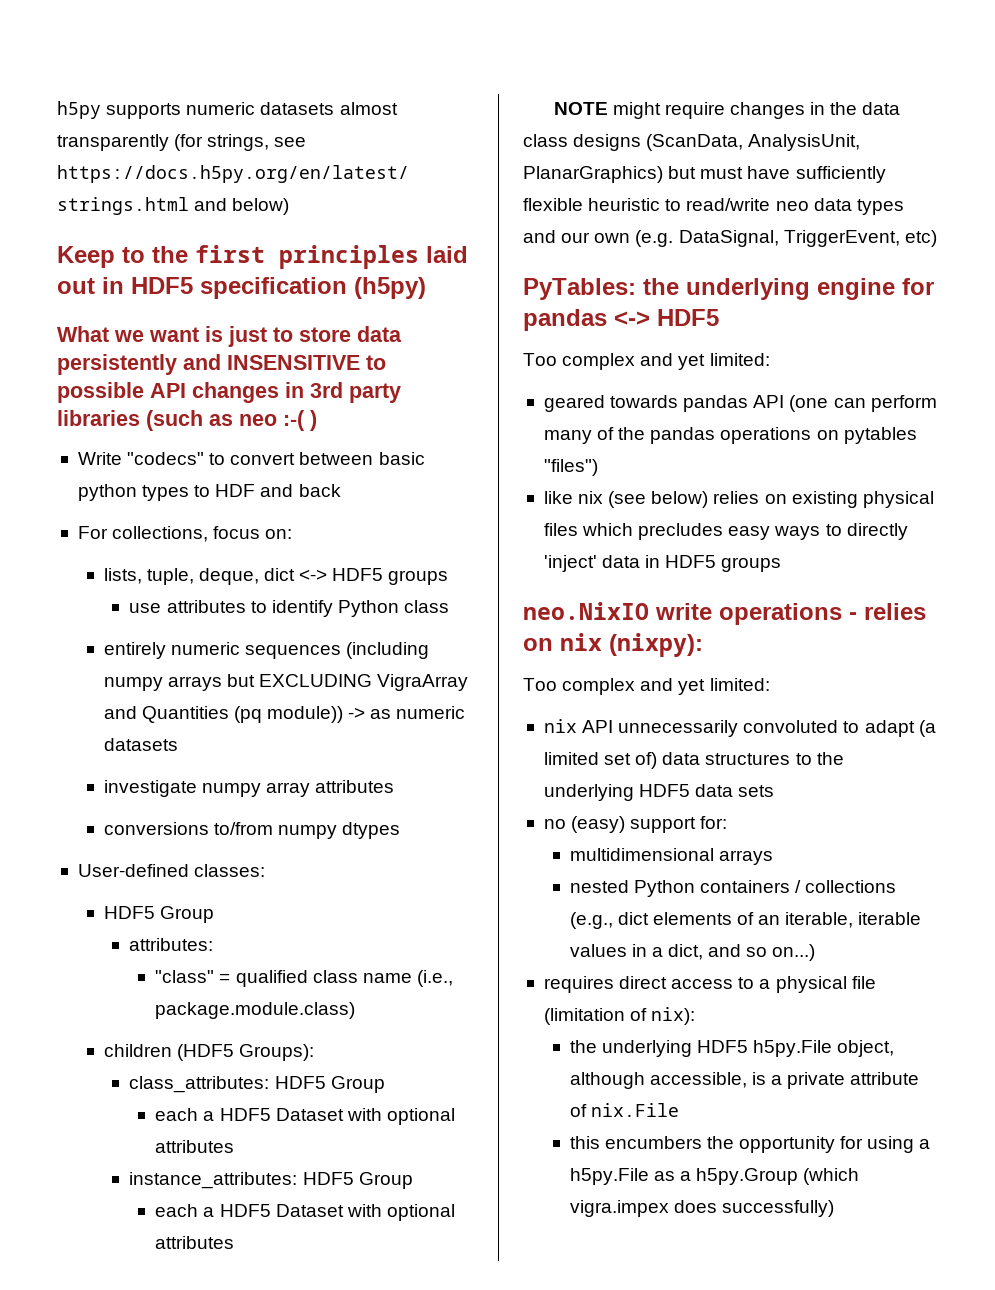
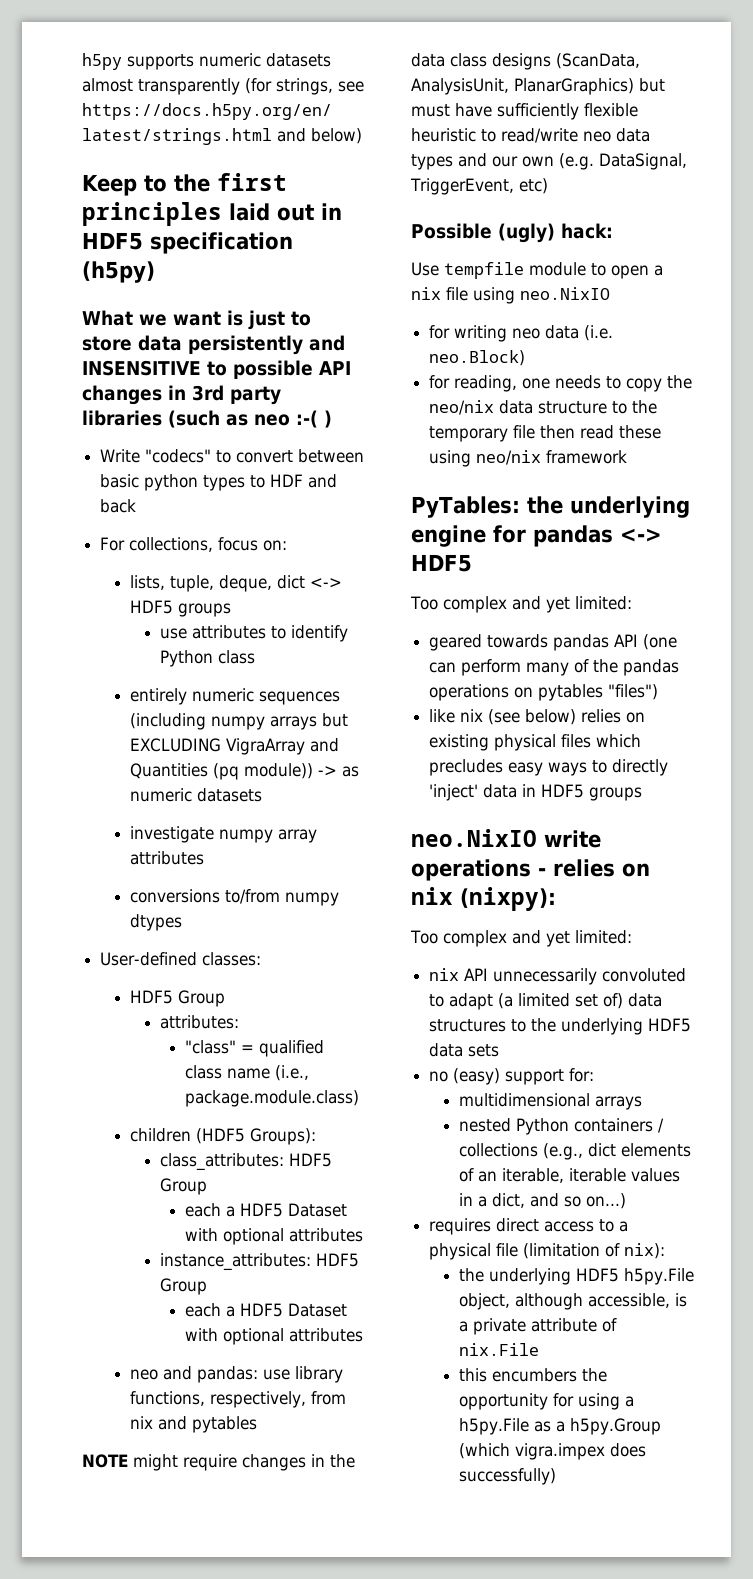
(235, 1242) none -> [130,1366,344,1383] [130,1391,347,1408] [130,1416,258,1433] // neo and pandas: use library functions, respectively, from nix and pytables
(937, 238) none -> [411,223,613,243] [411,262,663,279] [411,287,610,304] [429,325,614,342] [429,350,526,366] [429,375,693,392] [429,400,658,415] [429,425,662,442] [429,450,628,467] // Possible (ugly) hack: // Use tempfile module to open a nix file using neo.NixIO // for writing neo data (i.e. neo.Block) // for reading, one needs to copy the neo/nix data structure to the temporary file then read these using neo/nix framework

